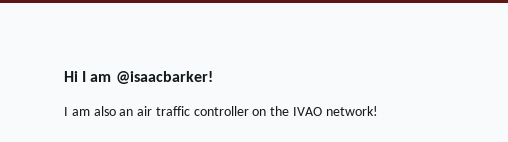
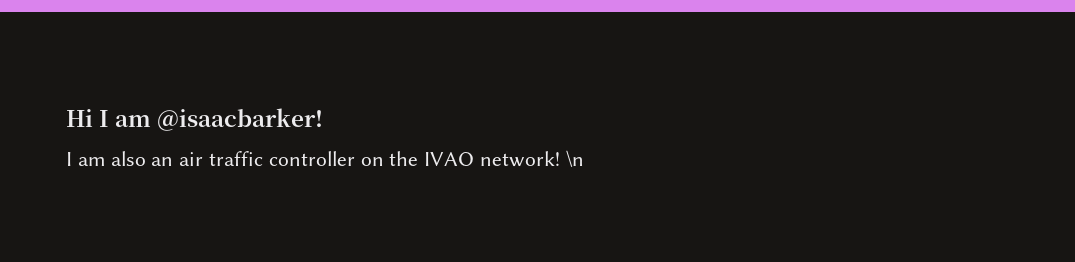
(378, 111) none -> [565,150,584,167] \n

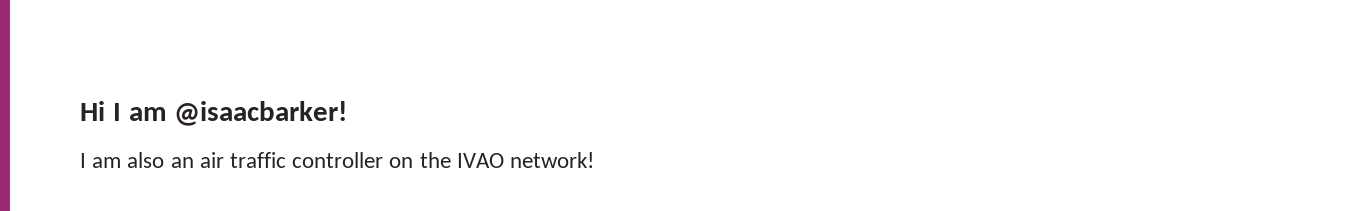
[565,150,584,167] \n -> (595, 160) none

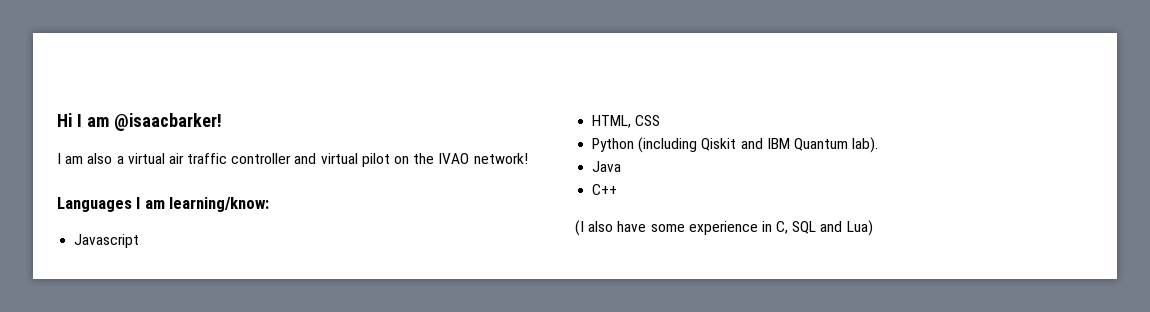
[170,157,194,168] an -> [116,153,165,164] a virtual
(384, 160) none -> [294,153,390,167] and virtual pilot
(595, 160) none -> [57,197,270,212] [74,234,140,248] [592,115,661,128] [592,137,879,153] [592,161,622,172] [592,184,618,195] [575,220,873,236] // Languages I am learning/know: // Javascript // HTML, CSS // Python (including Qiskit and IBM Quantum lab). // Java // C++ // (I also have some experience in C, SQL and Lua)

